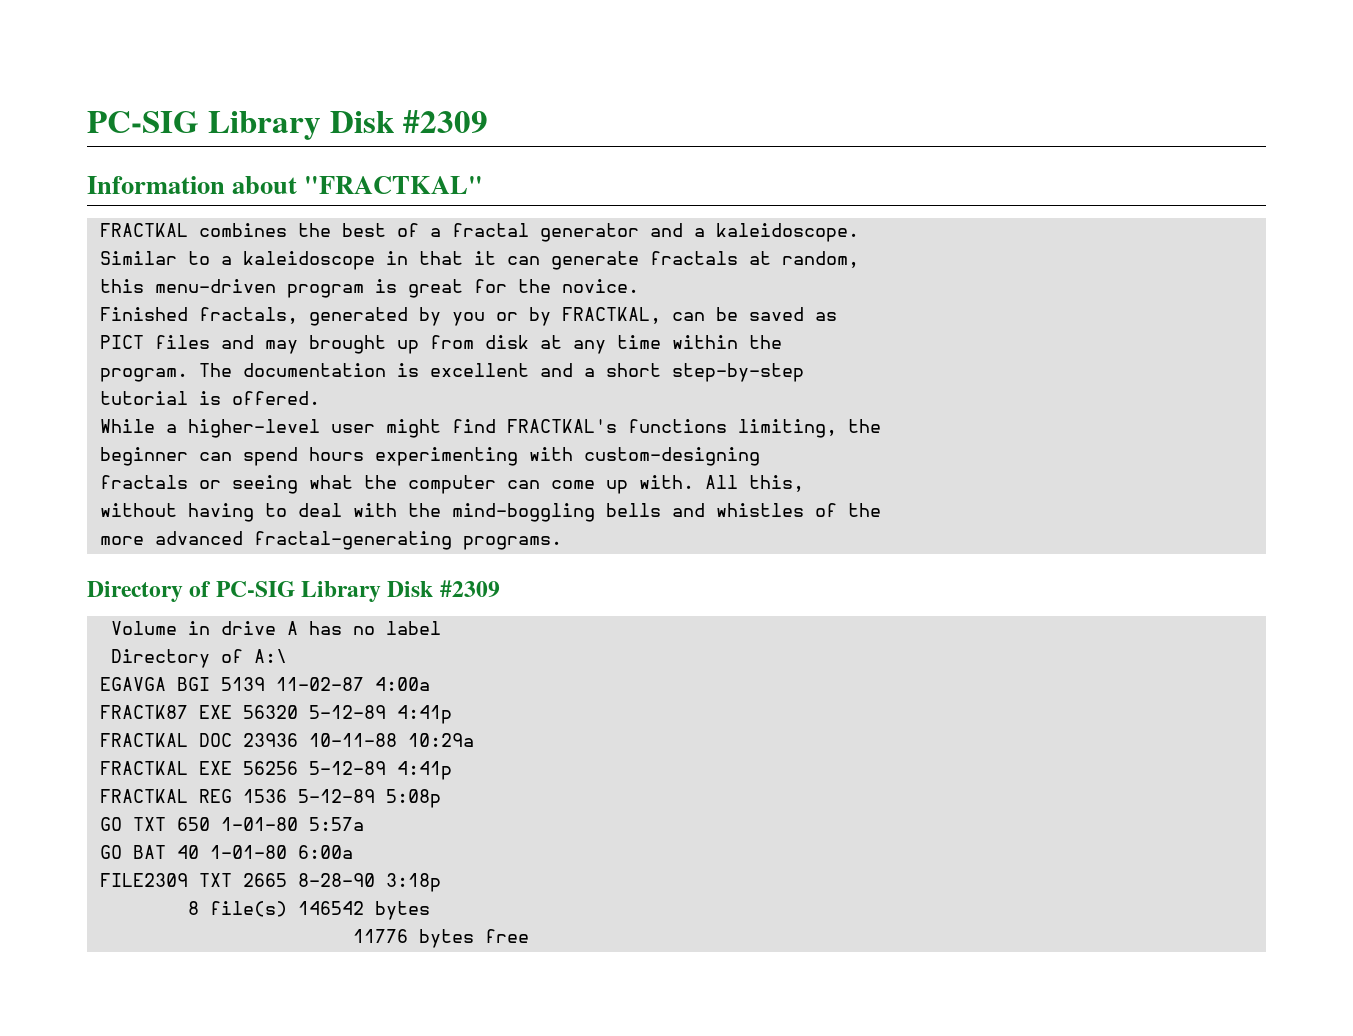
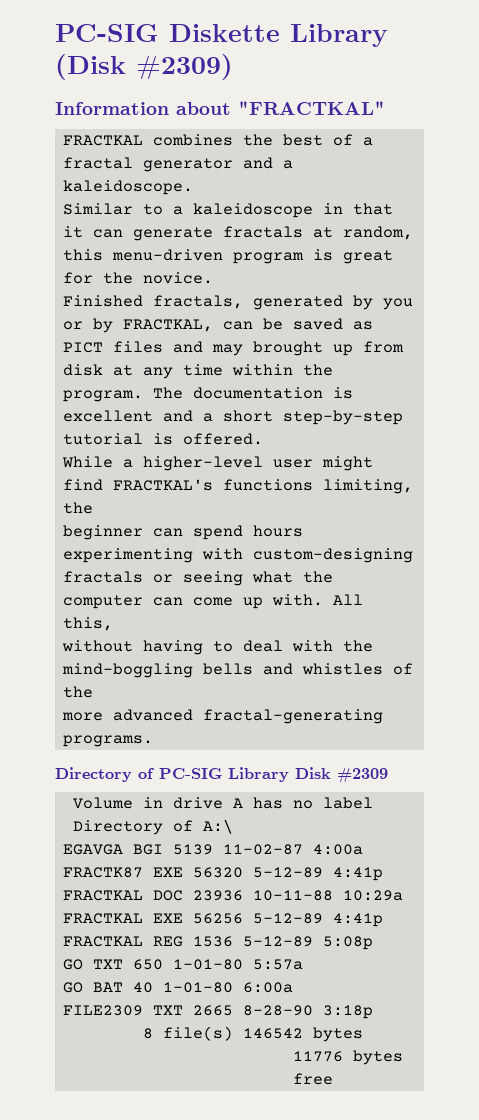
[87,110,488,140] PC-SIG Library Disk #2309 -> [55,24,388,47] [55,54,233,80] PC-SIG Diskette Library (Disk #2309)

